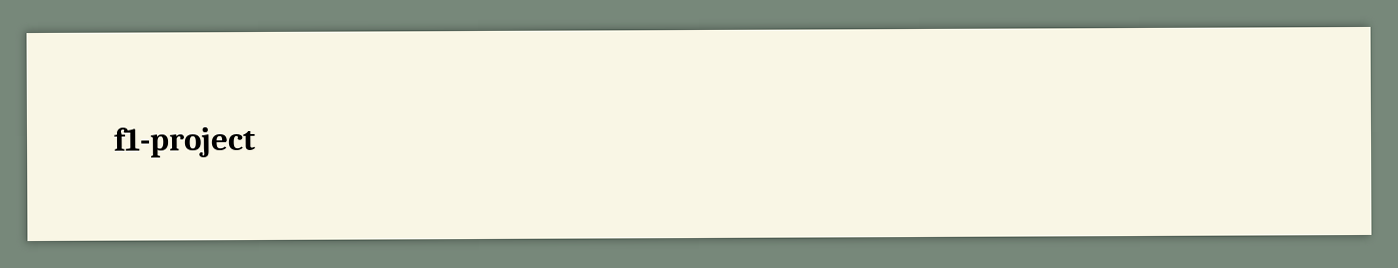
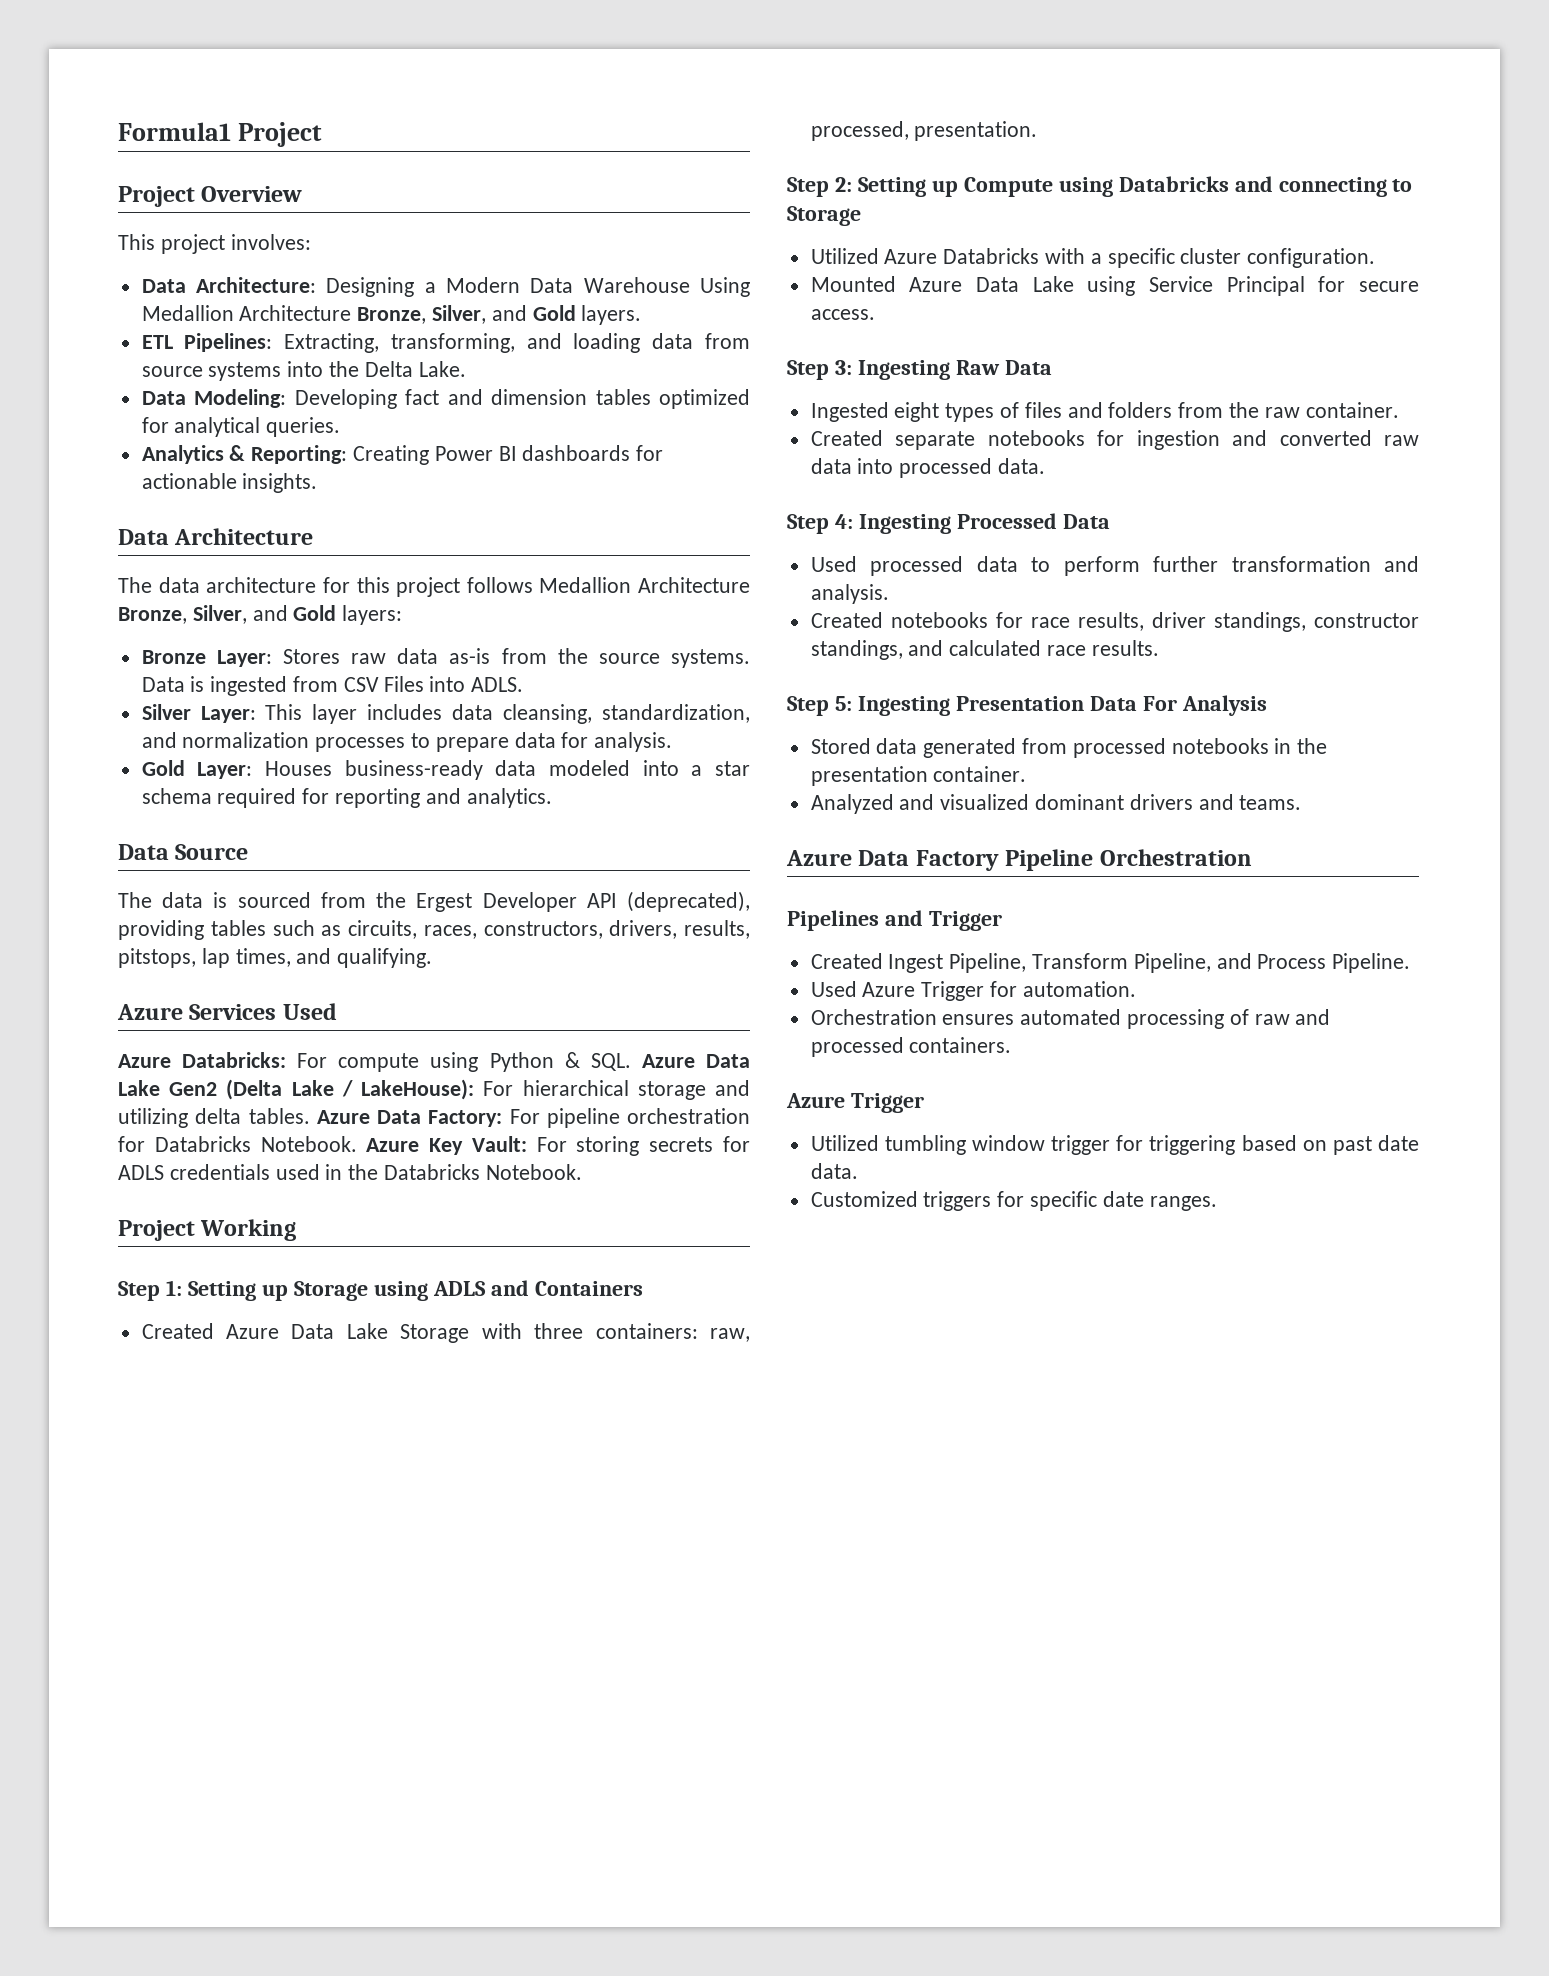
[113,127,256,158] f1-project -> [118,122,323,147] [118,186,303,207] [118,234,311,254] [141,277,750,297] [141,305,642,325] [141,333,751,353] [141,361,466,381] [141,389,751,409] [141,417,341,437] [141,445,664,465] [141,473,318,493] [118,528,314,545] [118,577,750,597] [118,605,403,625] [141,648,750,668] [141,676,524,696] [141,704,750,724] [141,732,673,752] [141,760,751,780] [141,788,552,808] [118,844,249,860] [118,891,750,912] [118,920,750,940] [118,948,433,968] [117,1003,337,1020] [118,1052,750,1072] [118,1079,750,1100] [118,1108,750,1128] [118,1136,750,1156] [118,1164,582,1180] [118,1219,297,1241] [118,1280,643,1301] [141,1323,750,1343] [810,121,1038,141] [787,176,1413,197] [787,206,861,226] [810,248,1376,268] [810,276,1419,296] [810,309,875,320] [787,360,1052,380] [810,402,1399,422] [810,430,1419,450] [810,458,1046,478] [787,513,1110,534] [810,556,1419,576] [810,584,889,604] [810,612,1419,632] [810,640,1159,660] [787,695,1267,716] [810,738,1328,758] [810,766,1027,786] [810,794,1302,814] [786,849,1252,871] [787,910,1002,931] [810,953,1411,973] [810,981,1136,1001] [810,1009,1331,1029] [810,1037,1012,1057] [786,1093,924,1113] [810,1135,1419,1155] [810,1163,858,1179] [810,1191,1217,1211] Formula1 Project // Project Overview // This project involves: // Data Architecture: Designing a Modern Data Warehouse Using Medallion Architecture Bronze, Silver, and Gold layers. // ETL Pipelines: Extracting, transforming, and loading data from source systems into the Delta Lake. // Data Modeling: Developing fact and dimension tables optimized for analytical queries. // Analytics & Reporting: Creating Power BI dashboards for actionable insights. // Data Architecture // The data architecture for this project follows Medallion Architecture Bronze, Silver, and Gold layers: // Bronze Layer: Stores raw data as-is from the source systems. Data is ingested from CSV Files into ADLS. // Silver Layer: This layer includes data cleansing, standardization, and normalization processes to prepare data for analysis. // Gold Layer: Houses business-ready data modeled into a star schema required for reporting and analytics. // Data Source // The data is sourced from the Ergest Developer API (deprecated), providing tables such as circuits, races, constructors, drivers, results, pitstops, lap times, and qualifying. // Azure Services Used // Azure Databricks: For compute using Python & SQL. Azure Data Lake Gen2 (Delta Lake / LakeHouse): For hierarchical storage and utilizing delta tables. Azure Data Factory: For pipeline orchestration for Databricks Notebook. Azure Key Vault: For storing secrets for ADLS credentials used in the Databricks Notebook. // Project Working // Step 1: Setting up Storage using ADLS and Containers // Created Azure Data Lake Storage with three containers: raw, processed, presentation. // Step 2: Setting up Compute using Databricks and connecting to Storage // Utilized Azure Databricks with a specific cluster configuration. // Mounted Azure Data Lake using Service Principal for secure access. // Step 3: Ingesting Raw Data // Ingested eight types of files and folders from the raw container. // Created separate notebooks for ingestion and converted raw data into processed data. // Step 4: Ingesting Processed Data // Used processed data to perform further transformation and analysis. // Created notebooks for race results, driver standings, constructor standings, and calculated race results. // Step 5: Ingesting Presentation Data For Analysis // Stored data generated from processed notebooks in the presentation container. // Analyzed and visualized dominant drivers and teams. // Azure Data Factory Pipeline Orchestration // Pipelines and Trigger // Created Ingest Pipeline, Transform Pipeline, and Process Pipeline. // Used Azure Trigger for automation. // Orchestration ensures automated processing of raw and processed containers. // Azure Trigger // Utilized tumbling window trigger for triggering based on past date data. // Customized triggers for specific date ranges.

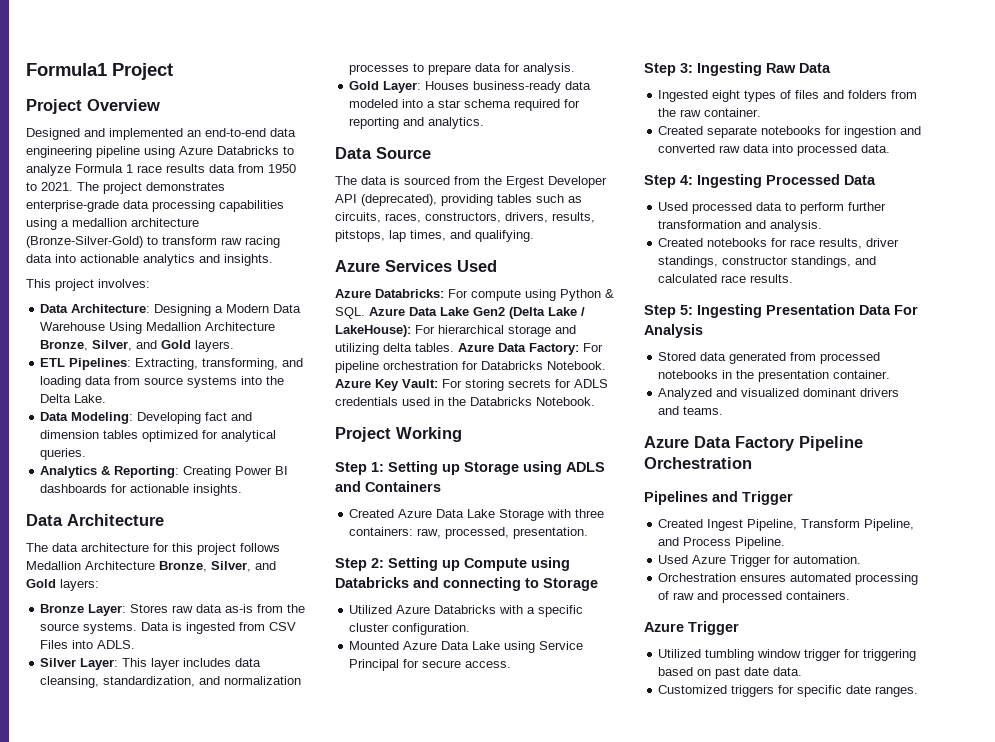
(303, 194) none -> [26,128,296,140] [26,146,294,158] [26,164,296,176] [26,182,225,194] [26,200,284,212] [26,218,199,230] [26,236,280,248] [26,254,273,266] // Designed and implemented an end-to-end data engineering pipeline using Azure Databricks to analyze Formula 1 race results data from 1950 to 2021. The project demonstrates enterprise-grade data processing capabilities using a medallion architecture (Bronze-Silver-Gold) to transform raw racing data into actionable analytics and insights.

